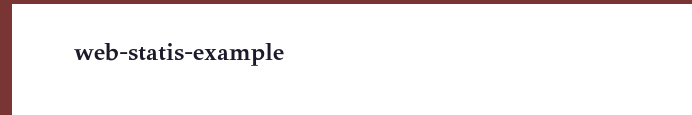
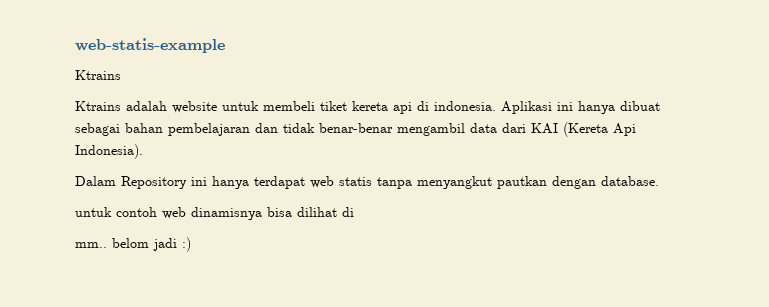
(284, 54) none -> [75,70,121,80] [75,101,660,114] [75,122,636,137] [75,144,143,159] [75,176,659,189] [75,207,354,220] [75,237,191,252] // Ktrains // Ktrains adalah website untuk membeli tiket kereta api di indonesia. Aplikasi ini hanya dibuat sebagai bahan pembelajaran dan tidak benar-benar mengambil data dari KAI (Kereta Api Indonesia). // Dalam Repository ini hanya terdapat web statis tanpa menyangkut pautkan dengan database. // untuk contoh web dinamisnya bisa dilihat di // mm.. belom jadi :)

